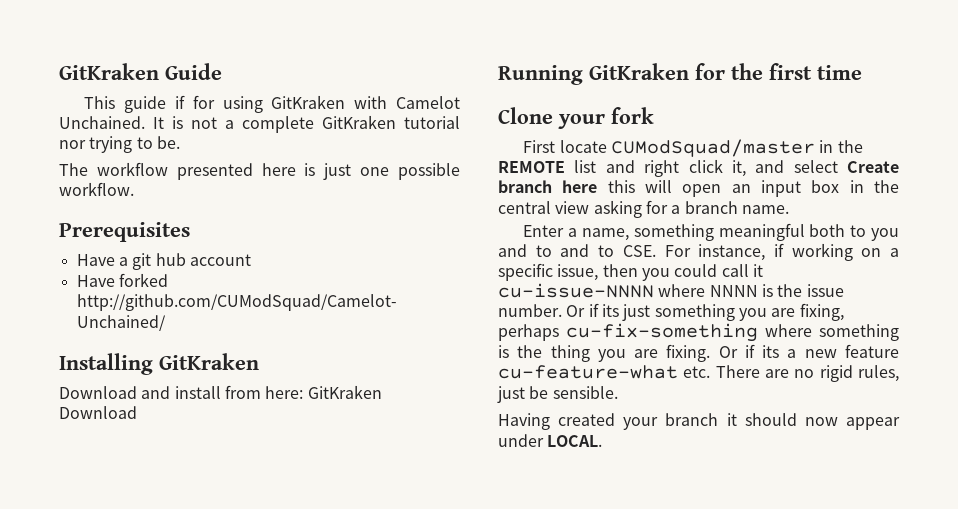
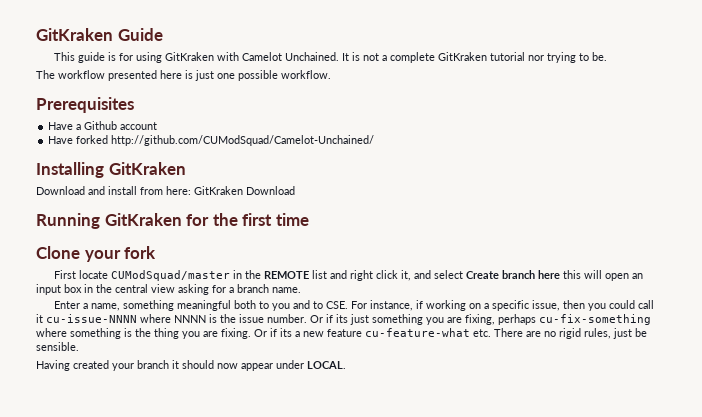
[174,95,185,109] if -> [107,52,116,61] is
[132,253,186,270] git hub -> [84,121,118,130] Github
[560,244,615,257] and to -> (323, 305) none

